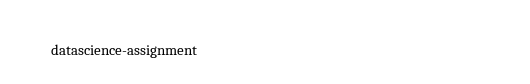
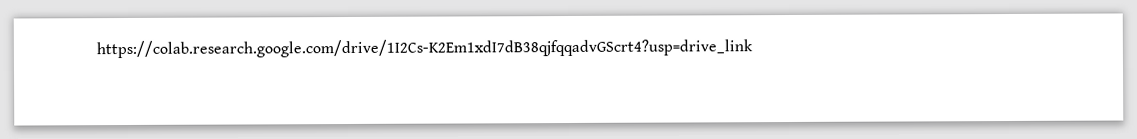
[51,44,197,58] datascience-assignment -> [96,38,753,59] https://colab.research.google.com/drive/1I2Cs-K2Em1xdI7dB38qjfqqadvGScrt4?usp=drive_link

